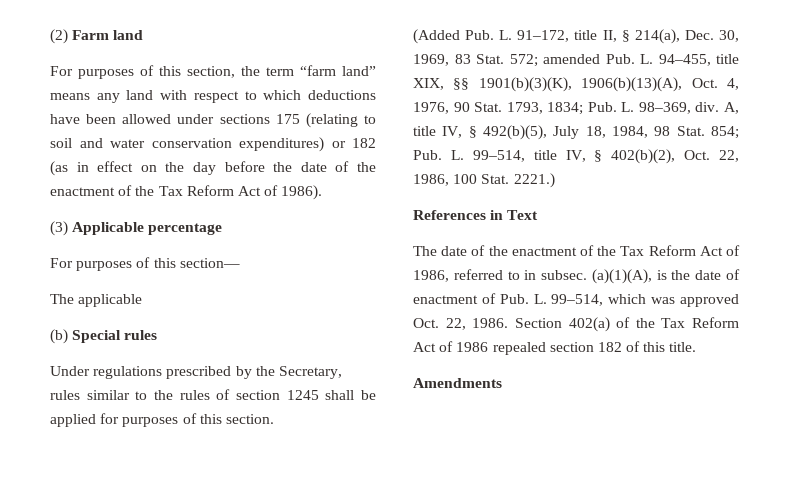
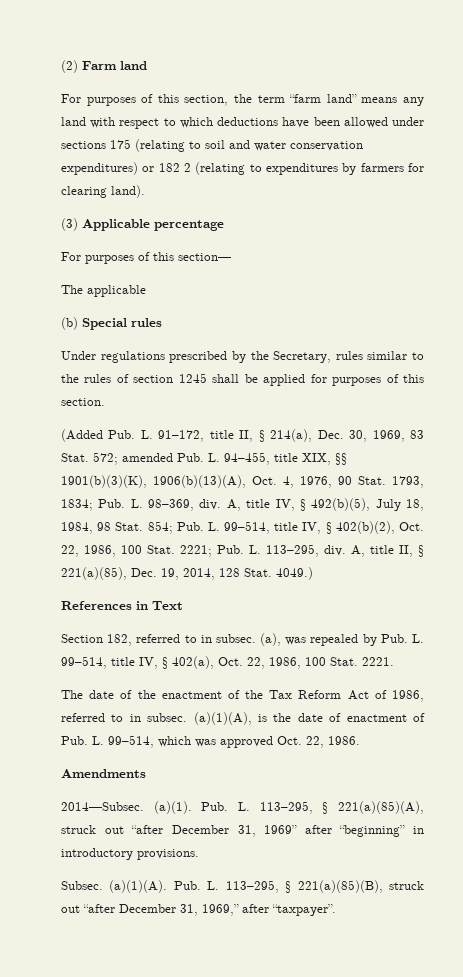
[50,161,376,176] [50,185,323,200] (as in effect on the day before the date of the enactment of the Tax Reform Act of 1986). -> [184,162,424,175] [61,185,145,198] 2 (relating to expenditures by farmers for clearing land).
[513,173,555,188] [413,210,539,220] 2221.) // References in Text -> [180,544,424,557] [61,567,313,580] [61,601,183,610] [61,633,425,646] [61,656,394,669] 2221; Pub. L. 113–295, div. A, title II, § 221(a)(85), Dec. 19, 2014, 128 Stat. 4049.) // References in Text // Section 182, referred to in subsec. (a), was repealed by Pub. L. 99–514, title IV, § 402(a), Oct. 22, 1986, 100 Stat. 2221.
[514,317,739,332] [413,341,697,355] [413,378,502,388] Section 402(a) of the Tax Reform Act of 1986 repealed section 182 of this title. // Amendments -> [61,769,146,778] [61,801,424,814] [61,825,424,837] [61,848,199,860] [61,880,424,893] [61,904,336,916] // Amendments // 2014—Subsec. (a)(1). Pub. L. 113–295, § 221(a)(85)(A), struck out “after December 31, 1969” after “beginning” in introductory provisions. // Subsec. (a)(1)(A). Pub. L. 113–295, § 221(a)(85)(B), struck out “after December 31, 1969,” after “taxpayer”.

